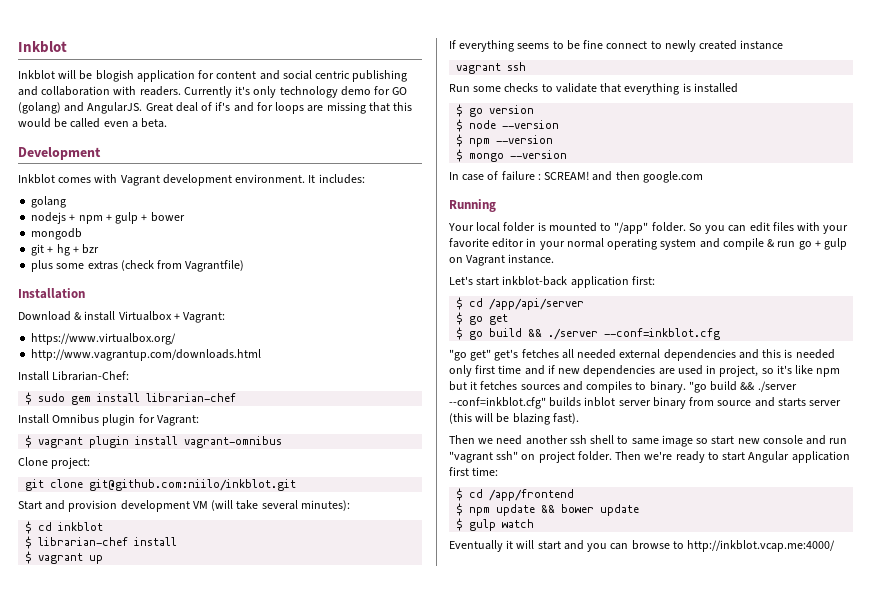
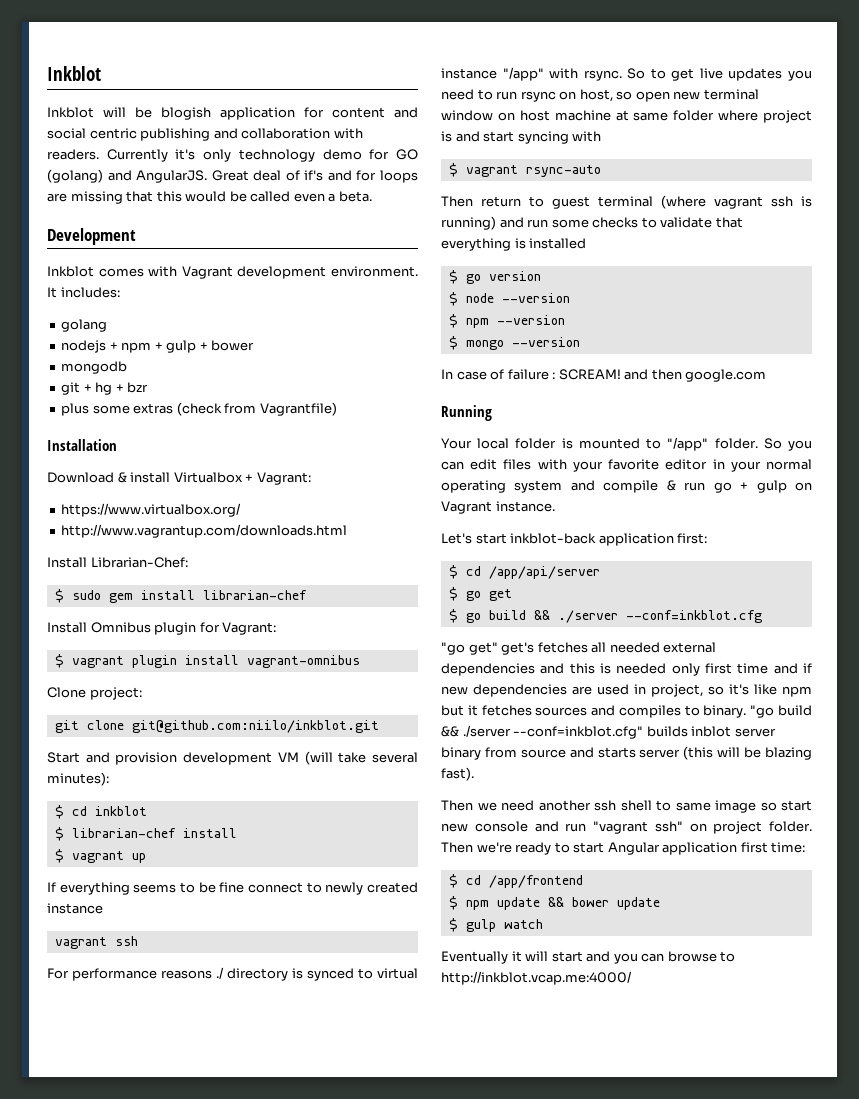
[449,84,470,92] Run -> [47,967,418,981] [441,67,812,81] [441,89,759,102] [441,110,812,123] [441,131,602,144] [448,163,601,177] [441,195,812,209] [441,216,549,230] For performance reasons ./ directory is synced to virtual instance "/app" with rsync. So to get live updates you need to run rsync on host, so open new terminal window on host machine at same folder where project is and start syncing with // $ vagrant rsync-auto // Then return to guest terminal (where vagrant ssh is running) and run

